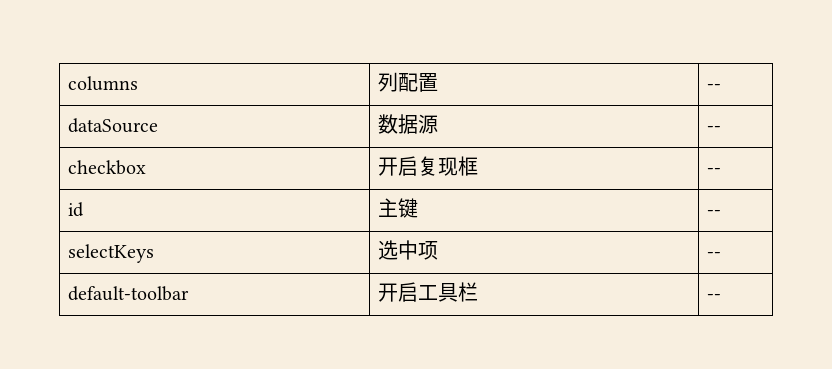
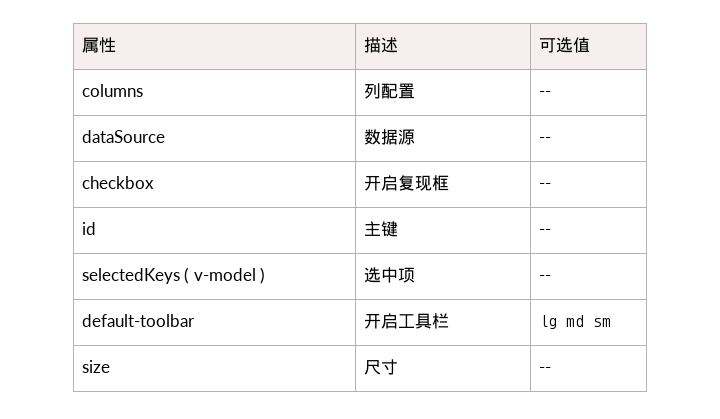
(68, 83) none -> [81,37,116,53] [363,37,398,53] [538,37,590,53] 属性 | 描述 | 可选值 //
[68,244,155,263] selectKeys -> [81,267,266,284] selectedKeys ( v-model )
(479, 292) none -> [538,315,611,329] [81,360,110,373] [363,359,398,375] | lg md sm // size | 尺寸

